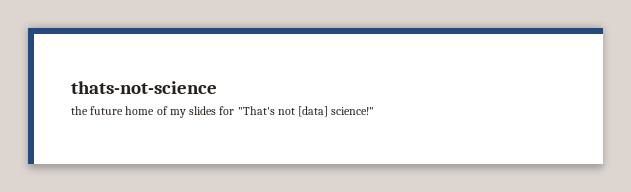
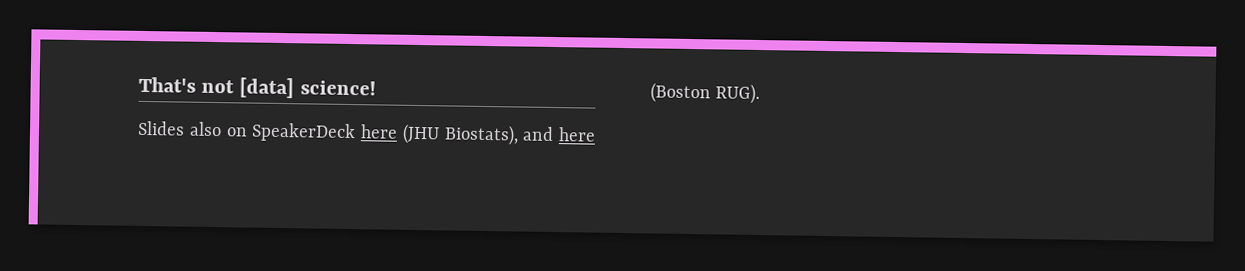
[71,81,217,94] [71,106,375,118] thats-not-science // the future home of my slides for "That's not [data] science!" -> [138,76,376,99] [137,120,596,146] [650,82,761,105] That's not [data] science! // Slides also on SpeakerDeck here (JHU Biostats), and here (Boston RUG).

